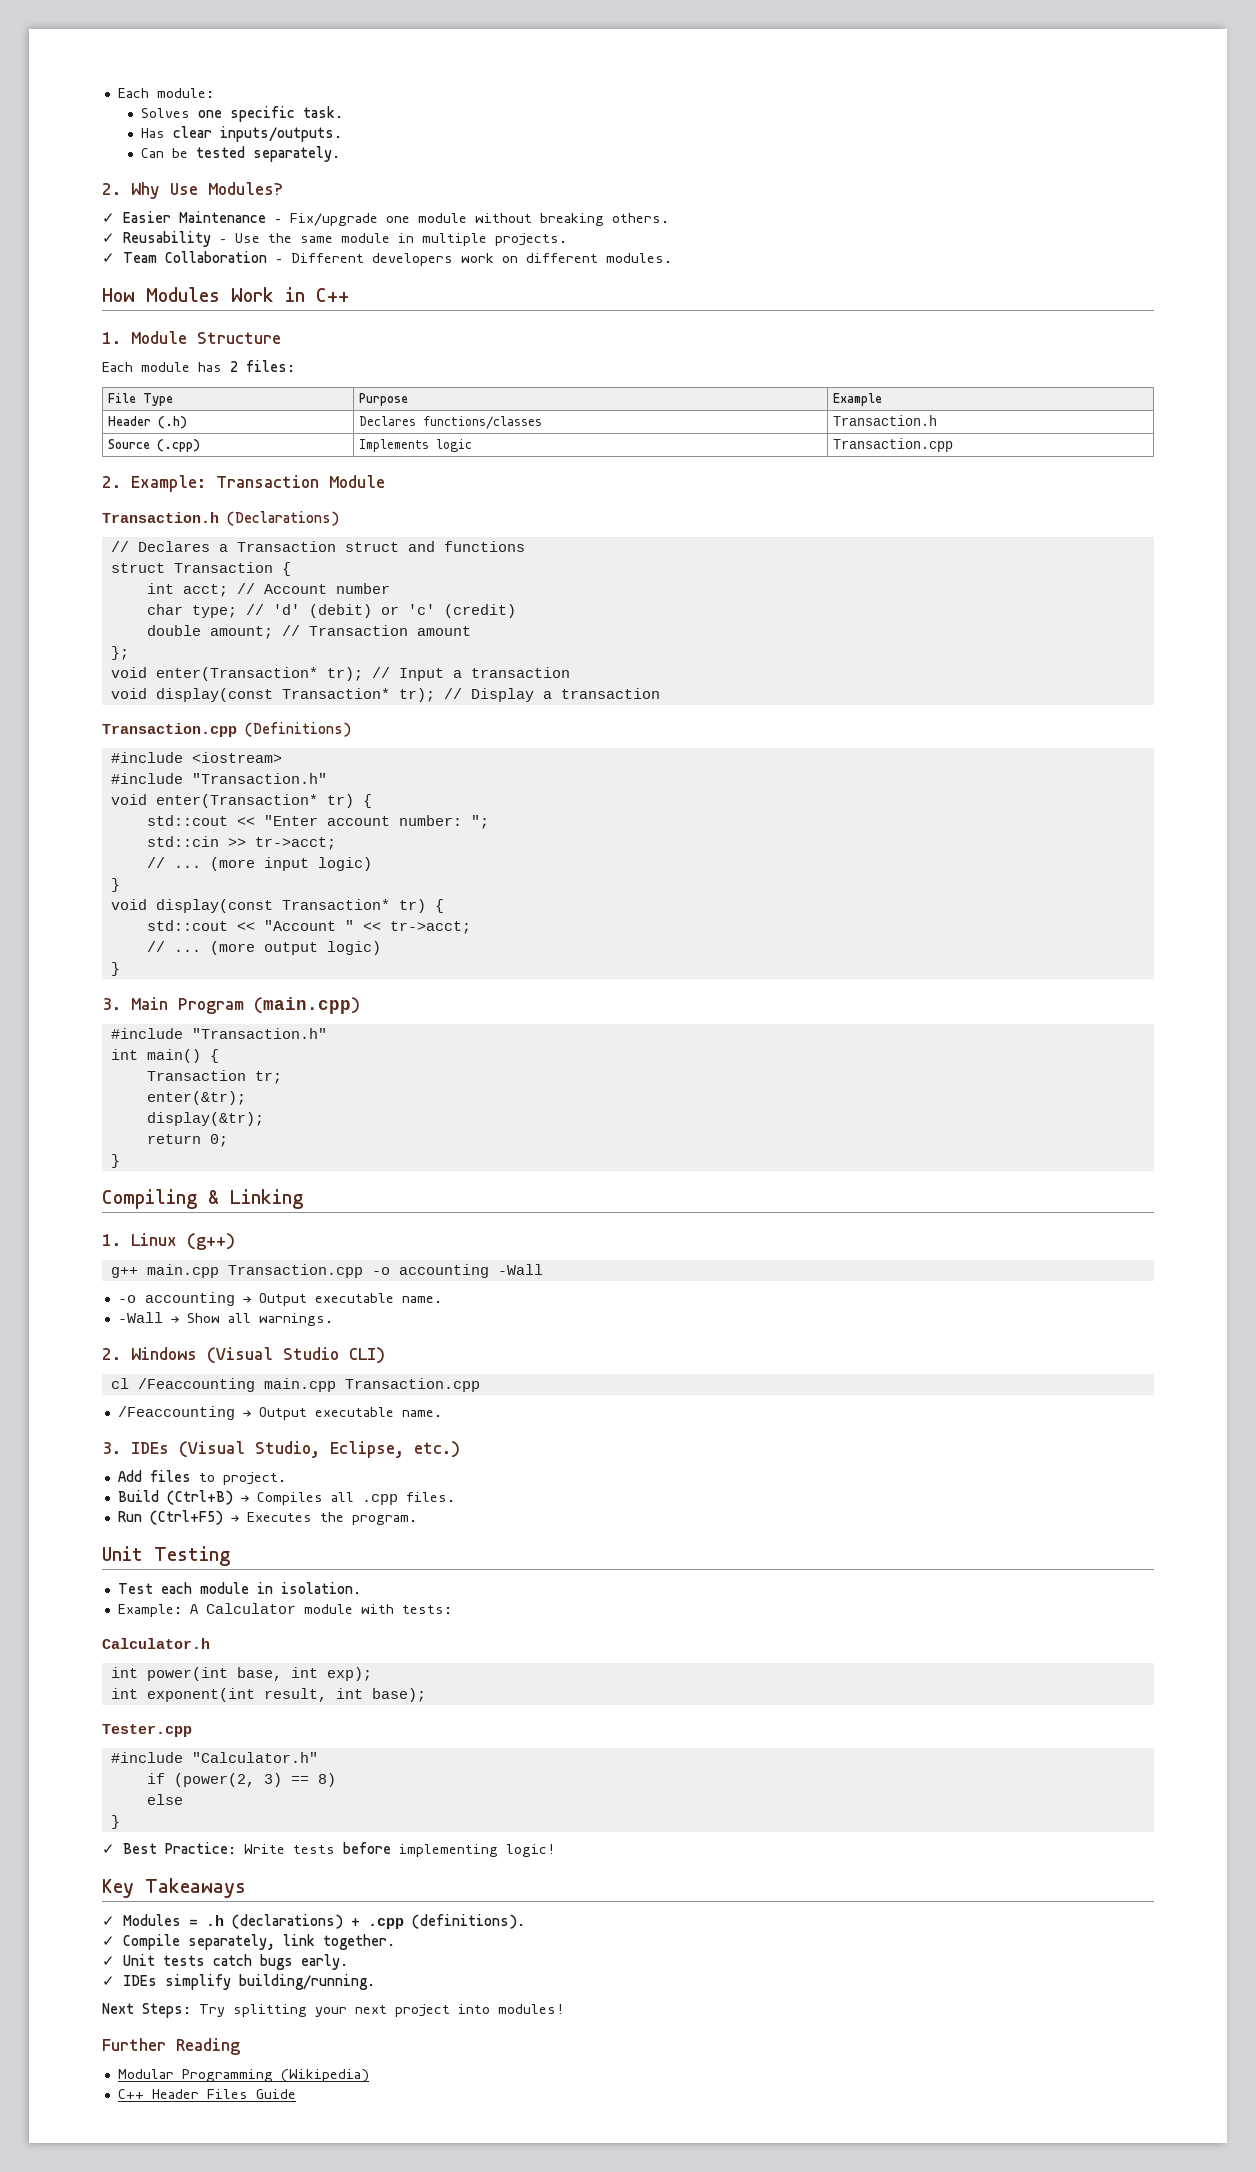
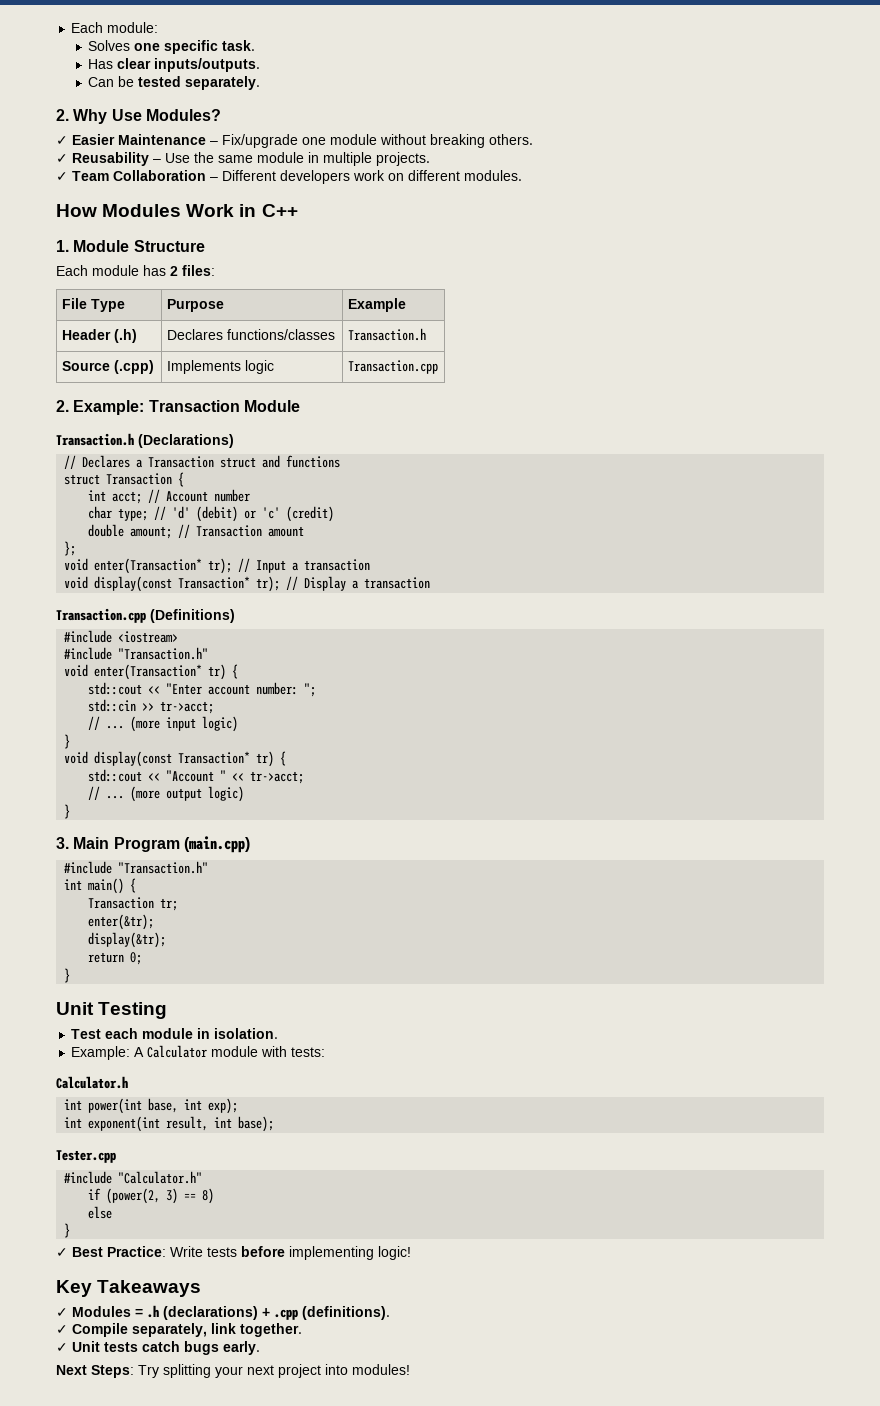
[102,1189,303,1209] [102,1233,235,1250] [110,1264,543,1278] [117,1292,442,1306] [117,1312,333,1326] [102,1347,385,1364] [110,1378,480,1392] [117,1406,442,1420] [102,1441,460,1458] [117,1470,286,1485] [117,1490,455,1505] [117,1510,417,1525] // Compiling & Linking // 1. Linux (g++) // g++ main.cpp Transaction.cpp -o accounting -Wall // -o accounting → Output executable name. // -Wall → Show all warnings. // 2. Windows (Visual Studio CLI) // cl /Feaccounting main.cpp Transaction.cpp // /Feaccounting → Output executable name. // 3. IDEs (Visual Studio, Eclipse, etc.) // Add files to project. // Build (Ctrl+B) → Compiles all .cpp files. // Run (Ctrl+F5) → Executes the program. -> (71, 975) none
[102,1974,375,1990] // ✓ IDEs simplify building/running. -> (260, 1348) none
[102,2038,240,2055] [117,2069,369,2083] [117,2089,296,2099] // Further Reading // Modular Programming (Wikipedia) // C++ Header Files Guide -> (410, 1369) none

